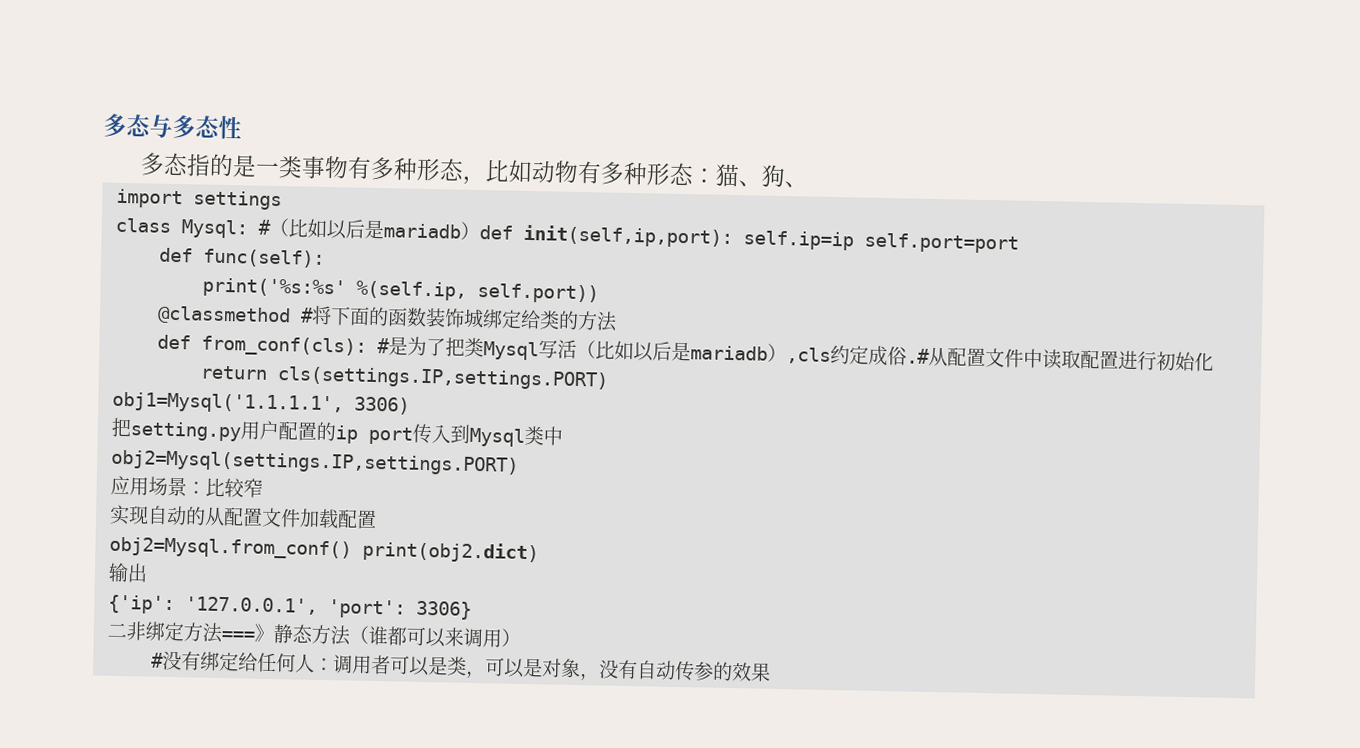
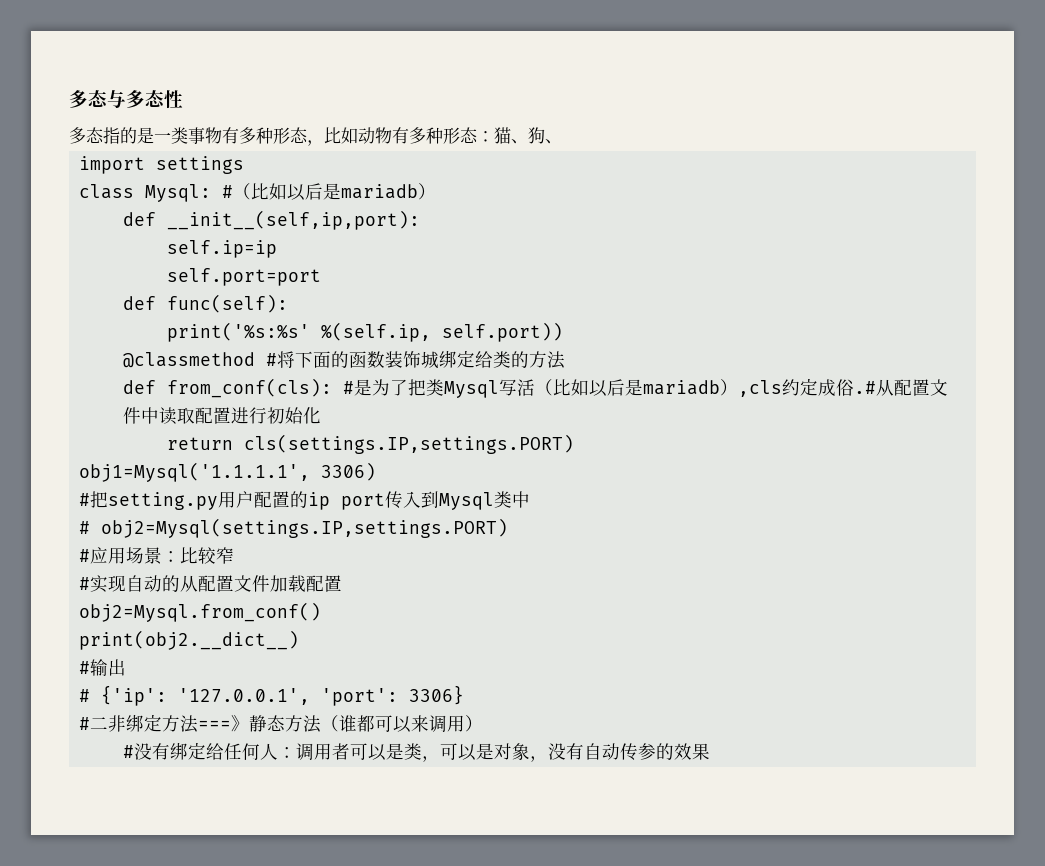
[478,224,733,249] def init(self,ip,port): -> [123,210,421,230] // def __init__(self,ip,port): //
(854, 240) none -> (278, 249) //
(410, 405) none -> [79,493,91,506] #
(563, 436) none -> [79,521,91,534] #
(519, 462) none -> [79,549,91,562] #
(263, 488) none -> [79,577,91,590] #
[361,540,539,564] print(obj2.dict) // -> [79,630,300,650] [79,661,91,674] // print(obj2.__dict__) // #
(148, 573) none -> [79,689,91,702] #
(472, 610) none -> [79,717,91,730] #

